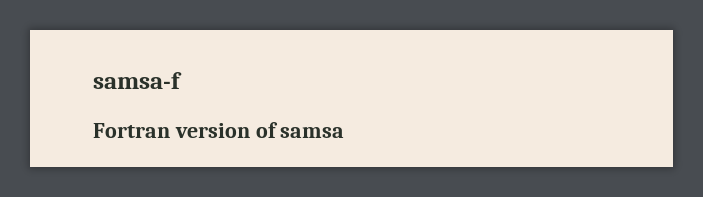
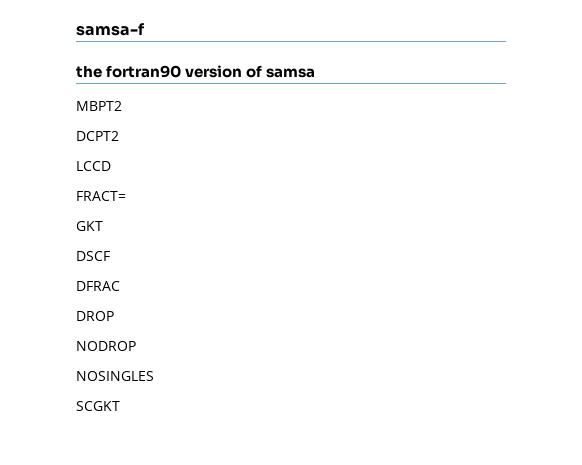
[93,123,170,138] Fortran -> [76,65,182,78] the fortran90
(345, 132) none -> [76,101,122,111] [76,131,119,141] [76,161,111,171] [76,191,126,201] [76,221,103,231] [76,251,110,261] [76,281,120,291] [76,311,114,321] [76,341,136,351] [76,371,154,381] [76,401,120,411] // MBPT2 // DCPT2 // LCCD // FRACT= // GKT // DSCF // DFRAC // DROP // NODROP // NOSINGLES // SCGKT

